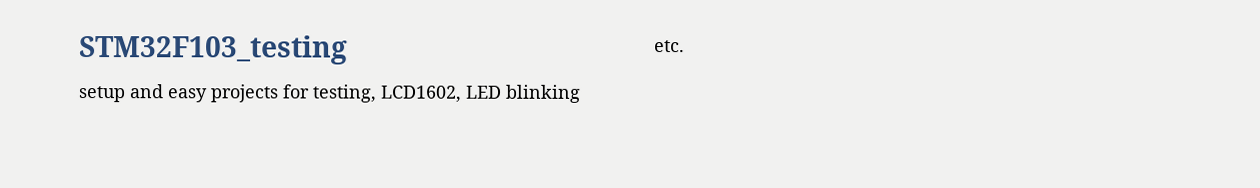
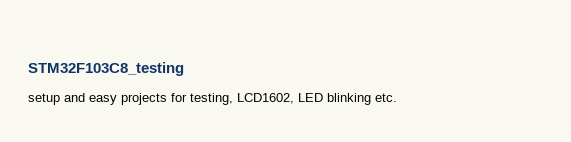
[79,35,348,65] STM32F103_testing -> [28,62,184,76] STM32F103C8_testing

